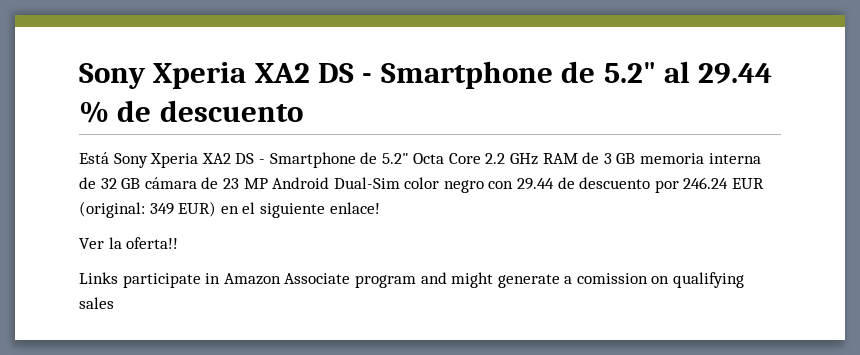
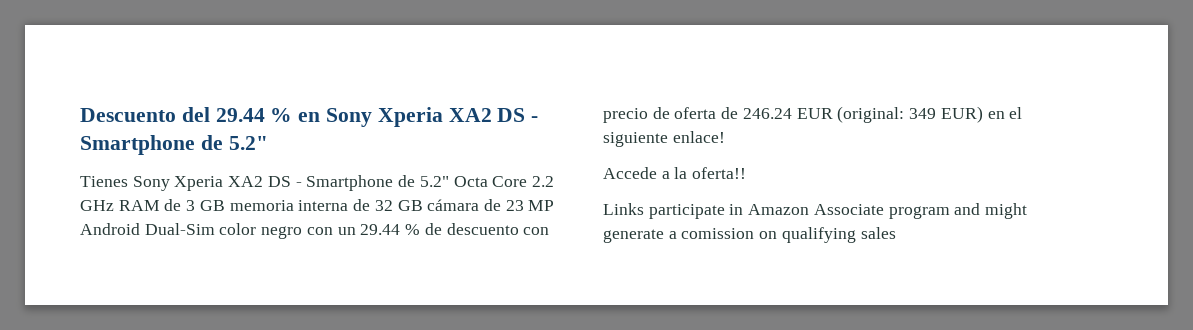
[79,61,773,89] [79,100,303,123] [79,152,109,164] Sony Xperia XA2 DS - Smartphone de 5.2" al 29.44 % de descuento // Está -> [80,107,539,127] [80,135,268,155] [80,176,128,187] Descuento del 29.44 % en Sony Xperia XA2 DS - Smartphone de 5.2" // Tienes
[517,177,679,193] 29.44 de descuento por -> [337,223,550,235] [603,107,739,123] un 29.44 % de descuento con precio de oferta de
[79,238,104,249] Ver -> [603,167,670,179] Accede a

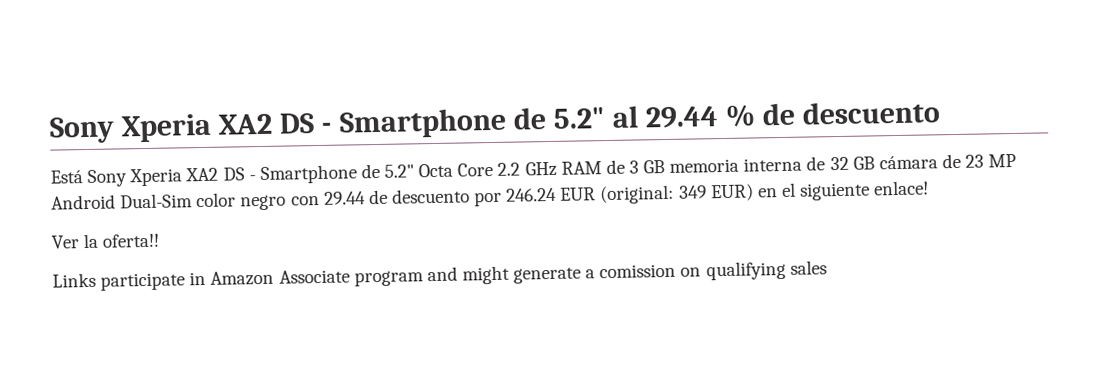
[80,107,539,127] [80,135,268,155] [80,176,128,187] Descuento del 29.44 % en Sony Xperia XA2 DS - Smartphone de 5.2" // Tienes -> [49,100,941,144] [50,170,83,184] Sony Xperia XA2 DS - Smartphone de 5.2" al 29.44 % de descuento // Está
[337,223,550,235] [603,107,739,123] un 29.44 % de descuento con precio de oferta de -> [323,188,503,207] 29.44 de descuento por
[603,167,670,179] Accede a -> [51,235,80,249] Ver

